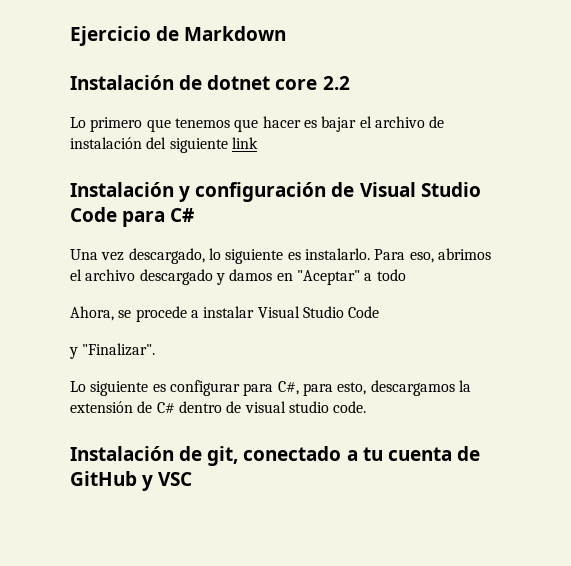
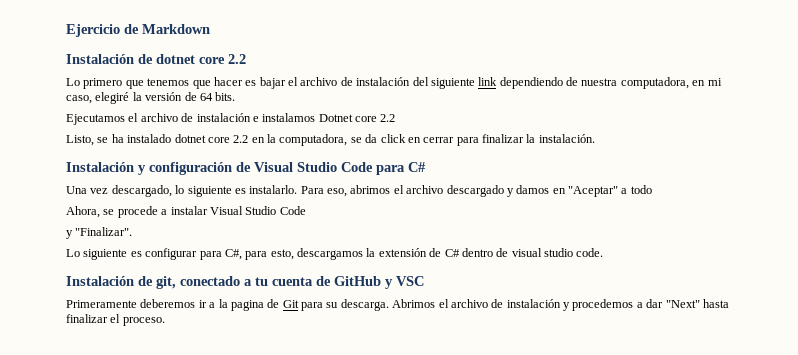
(258, 143) none -> [499,77,722,89] [66,92,236,104] [66,113,396,125] [66,134,595,146] dependiendo de nuestra computadora, en mi caso, elegiré la versión de 64 bits. // Ejecutamos el archivo de instalación e instalamos Dotnet core 2.2 // Listo, se ha instalado dotnet core 2.2 en la computadora, se da click en cerrar para finalizar la instalación.
(193, 479) none -> [66,299,729,311] [66,314,165,326] // Primeramente deberemos ir a la pagina de Git para su descarga. Abrimos el archivo de instalación y procedemos a dar "Next" hasta finalizar el proceso.

